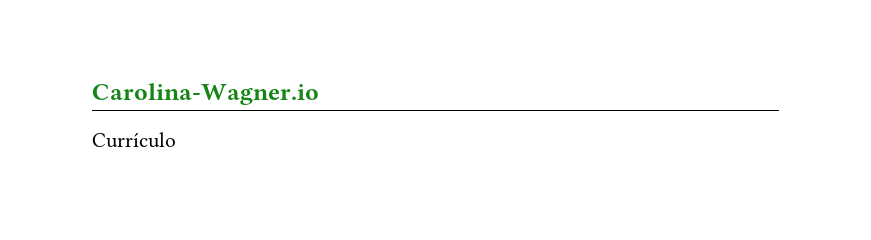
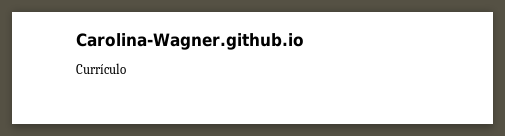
[92,83,319,105] Carolina-Wagner.io -> [76,33,304,50] Carolina-Wagner.github.io

